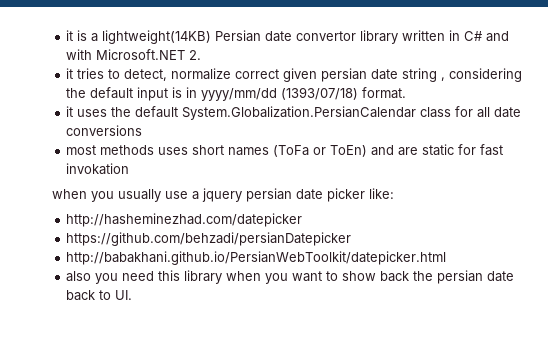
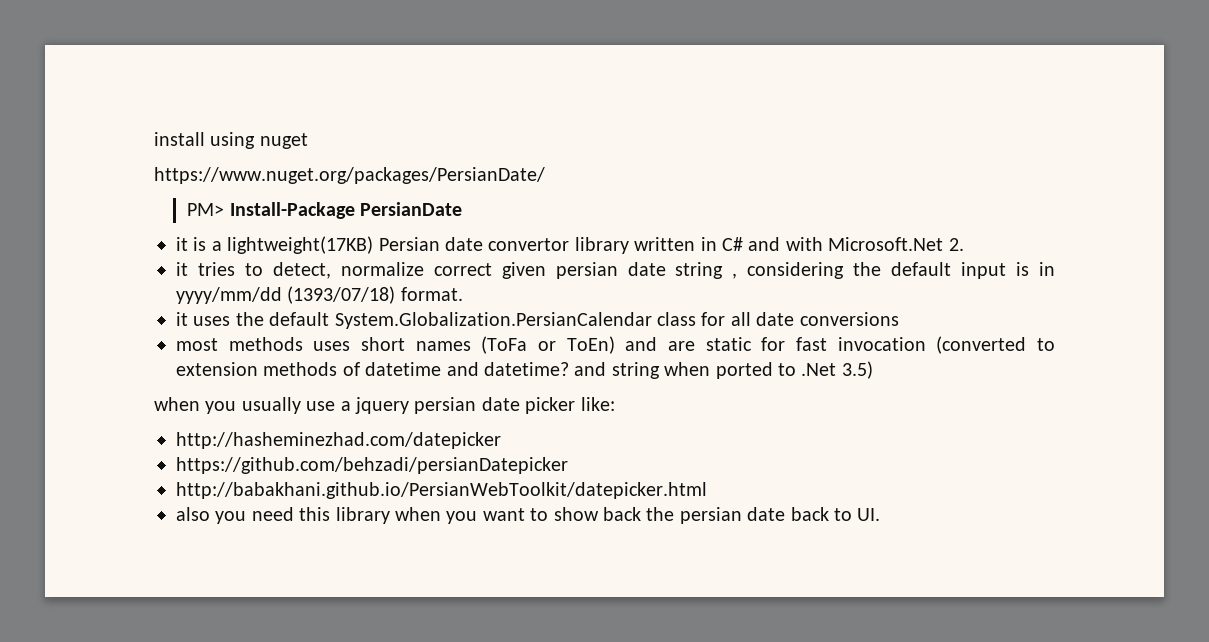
(66, 35) none -> [154,132,308,149] [154,167,545,184] [187,202,463,219] install using nuget // https://www.nuget.org/packages/PersianDate/ // PM> Install-Package PersianDate //
[102,30,212,44] lightweight(14KB) -> [227,236,374,254] lightweight(17KB)
[96,49,186,60] Microsoft.NET -> [828,237,944,251] Microsoft.Net
[66,163,130,175] invokation -> [837,336,1055,354] [176,361,873,379] invocation (converted to extension methods of datetime and datetime? and string when ported to .Net 3.5)

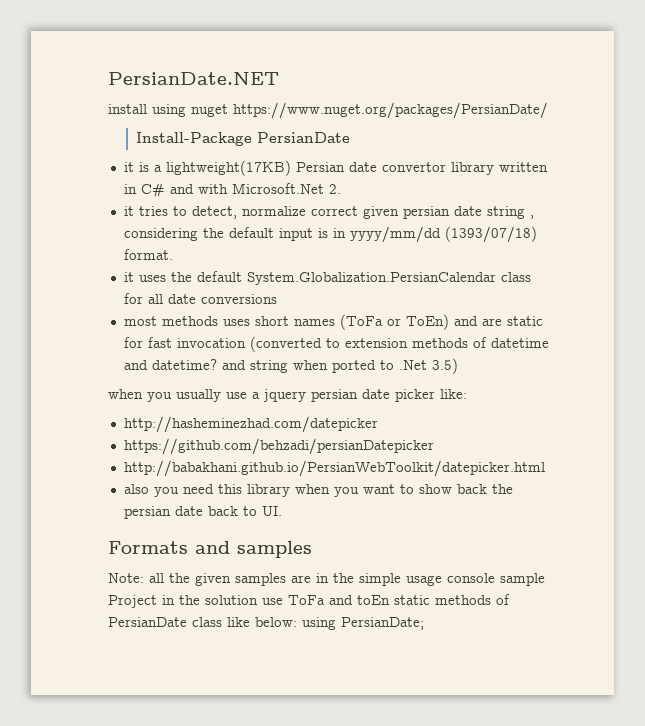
(154, 139) none -> [108,72,279,85] PersianDate.NET //
(308, 141) // -> (228, 110) none
[187,203,225,216] PM> -> (548, 110) none
(881, 514) none -> [108,541,312,558] [108,573,545,586] [108,594,510,608] [108,617,424,630] // Formats and samples // Note: all the given samples are in the simple usage console sample Project in the solution use ToFa and toEn static methods of PersianDate class like below: using PersianDate;

